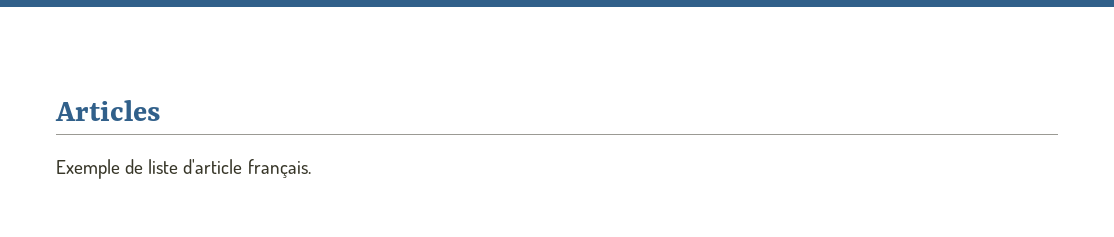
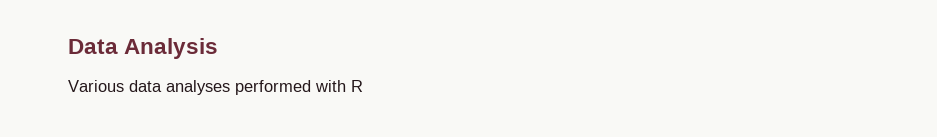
[55,100,160,121] [56,159,311,179] Articles // Exemple de liste d'article français. -> [68,38,219,59] [68,80,363,95] Data Analysis // Various data analyses performed with R

